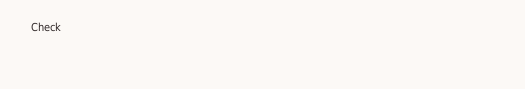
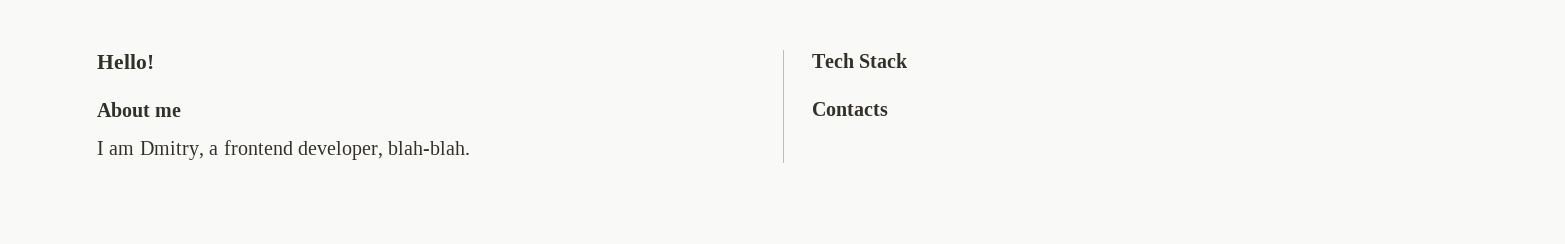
[31,22,61,32] Check -> [97,54,154,69] [97,102,182,117] [97,140,471,160] [812,53,909,68] [812,102,888,116] Hello! // About me // I am Dmitry, a frontend developer, blah-blah. // Tech Stack // Contacts

